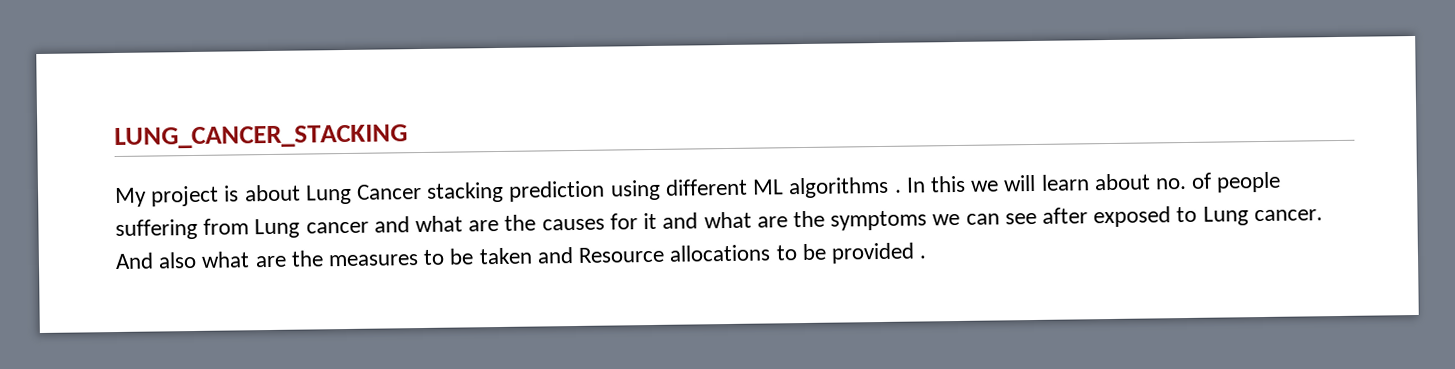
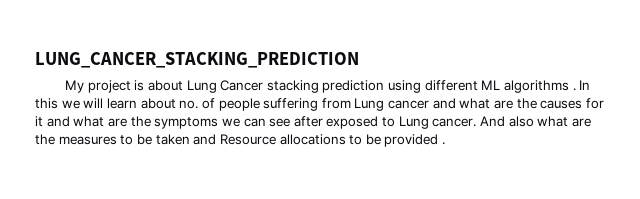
[114,124,408,150] LUNG_CANCER_STACKING -> [35,52,359,68] LUNG_CANCER_STACKING_PREDICTION

